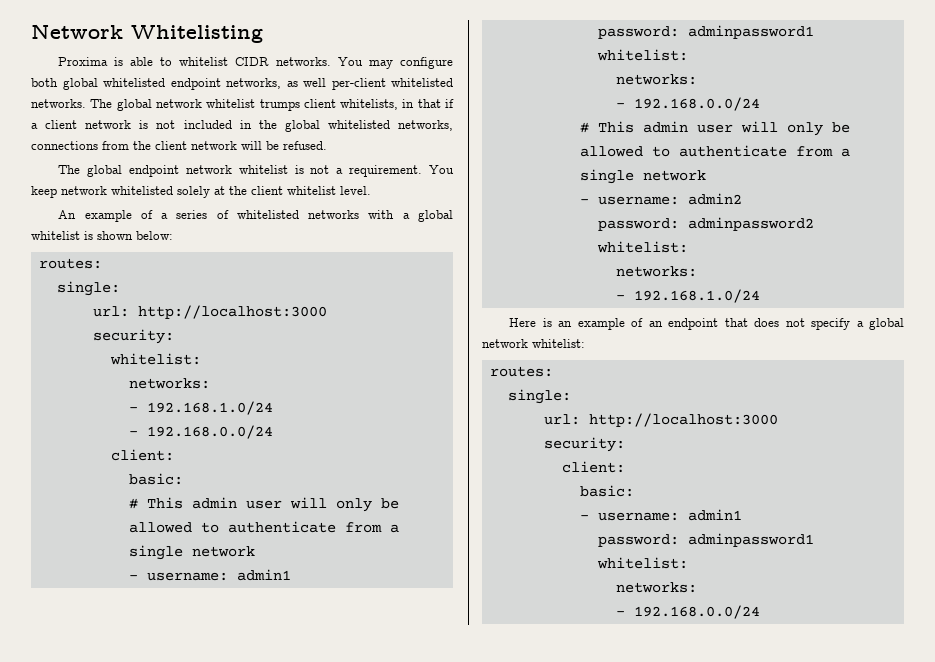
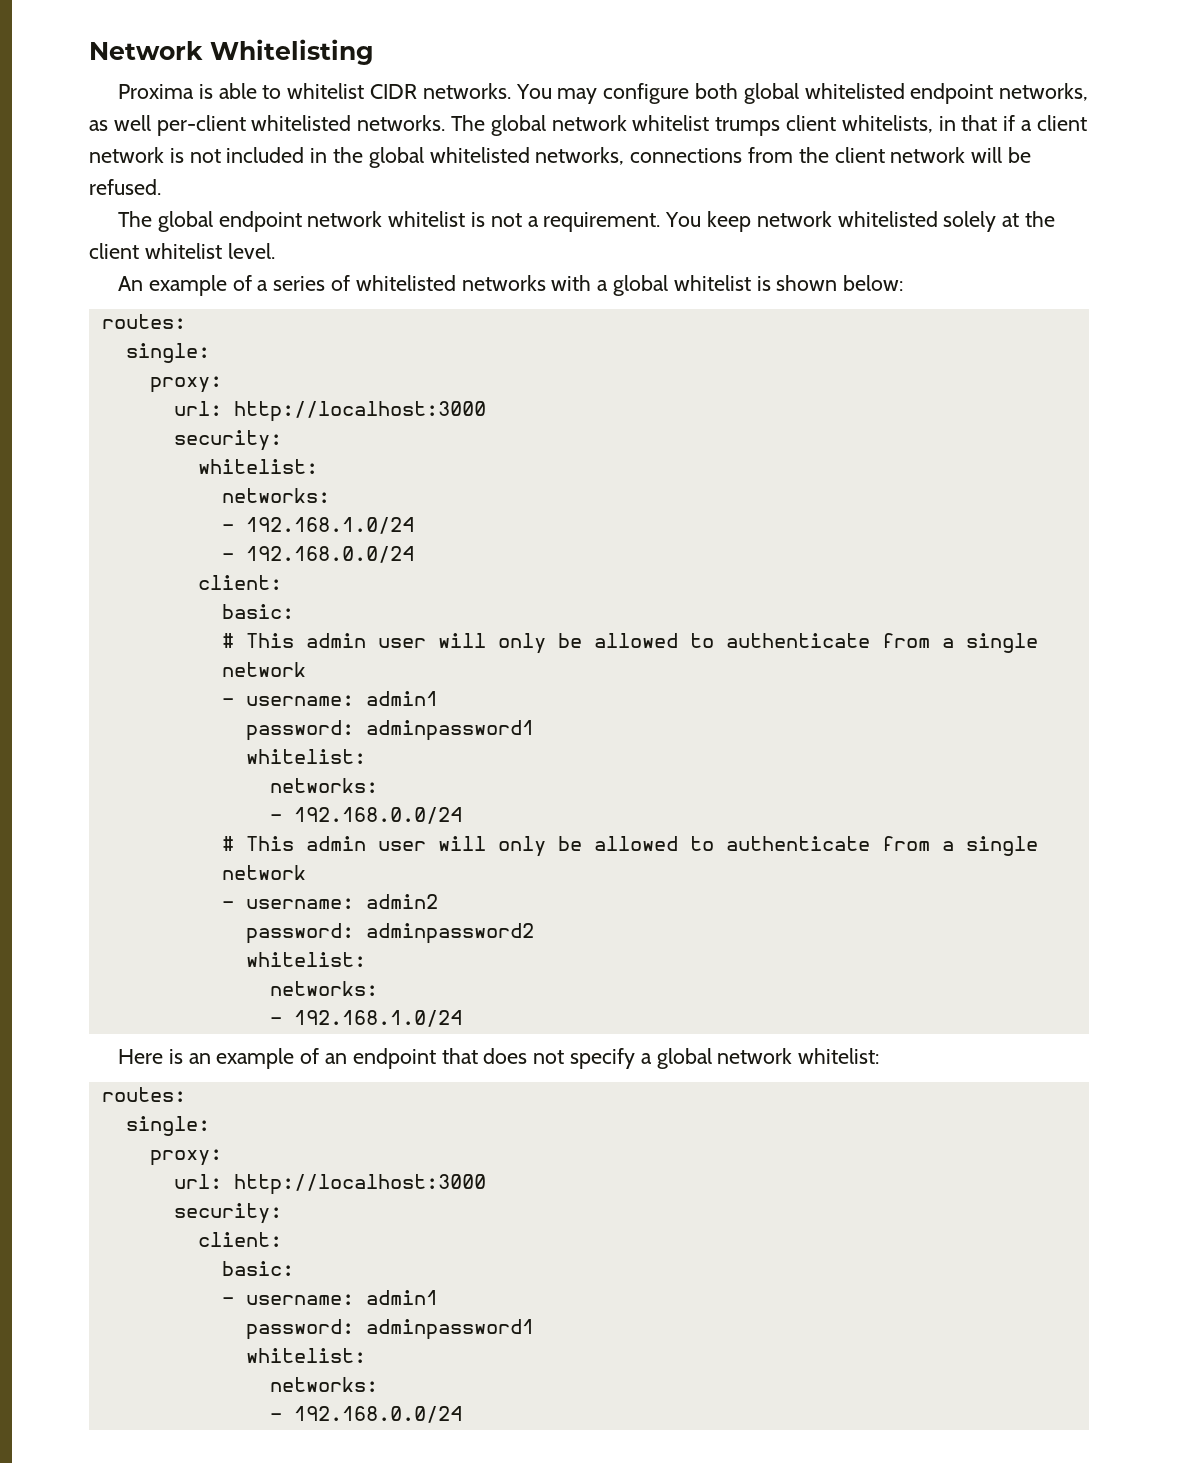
(120, 288) none -> [149,376,222,393] // proxy:
(571, 396) none -> [149,1149,222,1166] // proxy:

